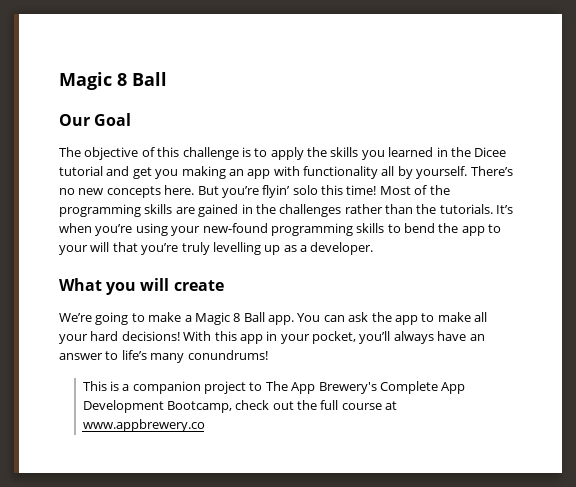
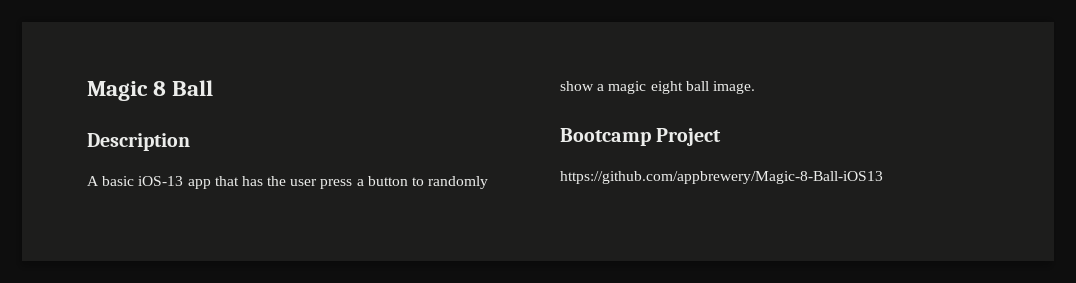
[59,113,132,126] [59,147,507,160] [59,166,513,179] [59,185,450,198] [59,204,514,217] [59,223,502,236] [59,242,374,255] [59,278,224,295] [59,312,487,325] [59,331,485,344] [59,350,268,363] [82,381,466,394] [82,400,398,413] [82,419,205,432] Our Goal // The objective of this challenge is to apply the skills you learned in the Dicee tutorial and get you making an app with functionality all by yourself. There’s no new concepts here. But you’re flyin’ solo this time! Most of the programming skills are gained in the challenges rather than the tutorials. It’s when you’re using your new-found programming skills to bend the app to your will that you’re truly levelling up as a developer. // What you will create // We’re going to make a Magic 8 Ball app. You can ask the app to make all your hard decisions! With this app in your pocket, you’ll always have an answer to life’s many conundrums! // This is a companion project to The App Brewery's Complete App Development Bootcamp, check out the full course at www.appbrewery.co -> [87,133,190,151] [87,176,489,189] [560,81,755,94] [560,128,722,146] [560,171,883,184] Description // A basic iOS-13 app that has the user press a button to randomly show a magic eight ball image. // Bootcamp Project // https://github.com/appbrewery/Magic-8-Ball-iOS13

